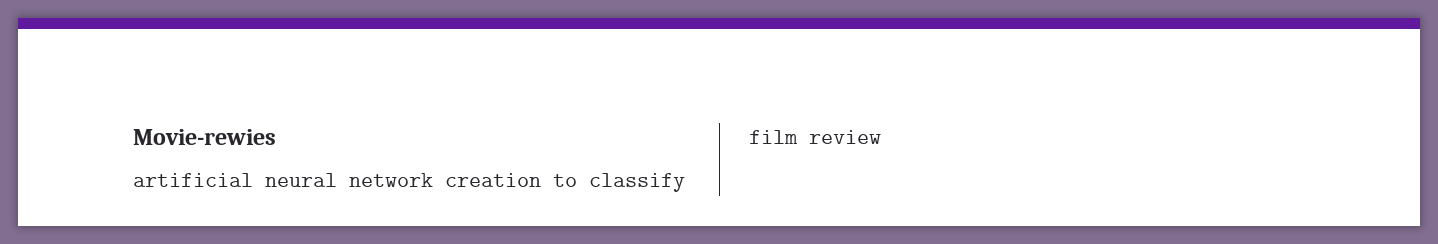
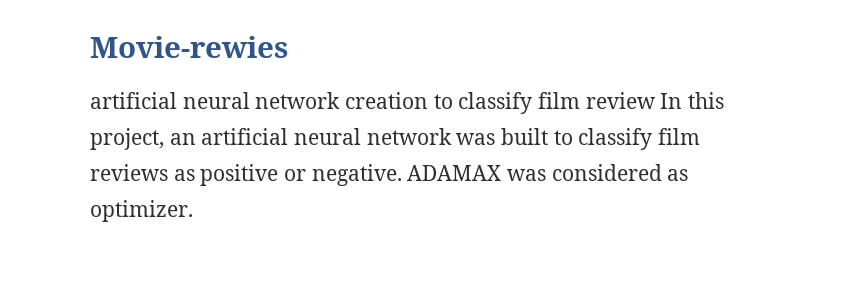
(881, 137) none -> [660,92,725,109] [90,128,701,150] [90,164,689,186] [90,200,193,222] In this project, an artificial neural network was built to classify film reviews as positive or negative. ADAMAX was considered as optimizer.

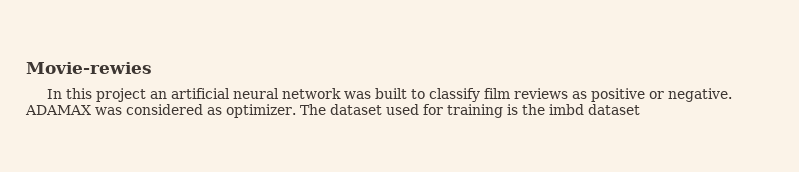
[90,92,656,114] artificial neural network creation to classify film review -> (152, 68) none
[90,128,164,150] project, -> [96,88,147,102] project
(193, 211) none -> [299,104,640,118] The dataset used for training is the imbd dataset

